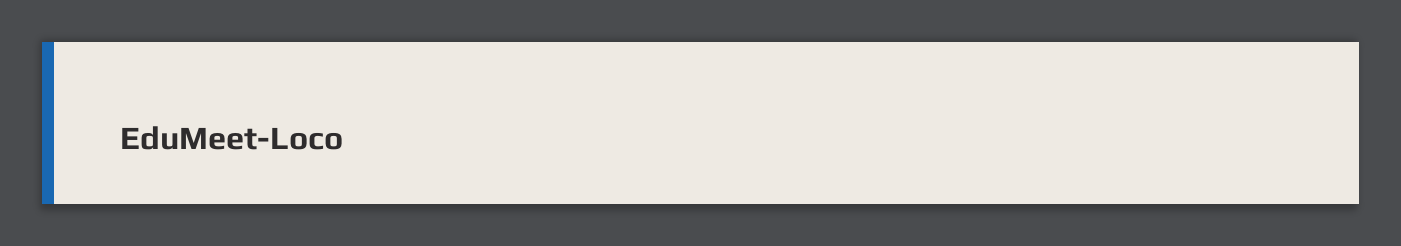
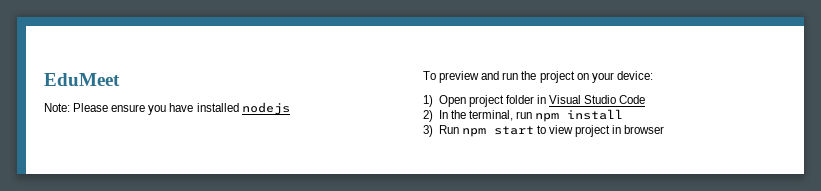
[120,126,343,150] EduMeet-Loco -> [44,73,120,86] [44,102,290,115] [423,71,653,83] [423,95,646,107] [423,109,624,122] [423,125,665,137] EduMeet // Note: Please ensure you have installed nodejs // To preview and run the project on your device: // 1) Open project folder in Visual Studio Code // 2) In the terminal, run npm install // 3) Run npm start to view project in browser

